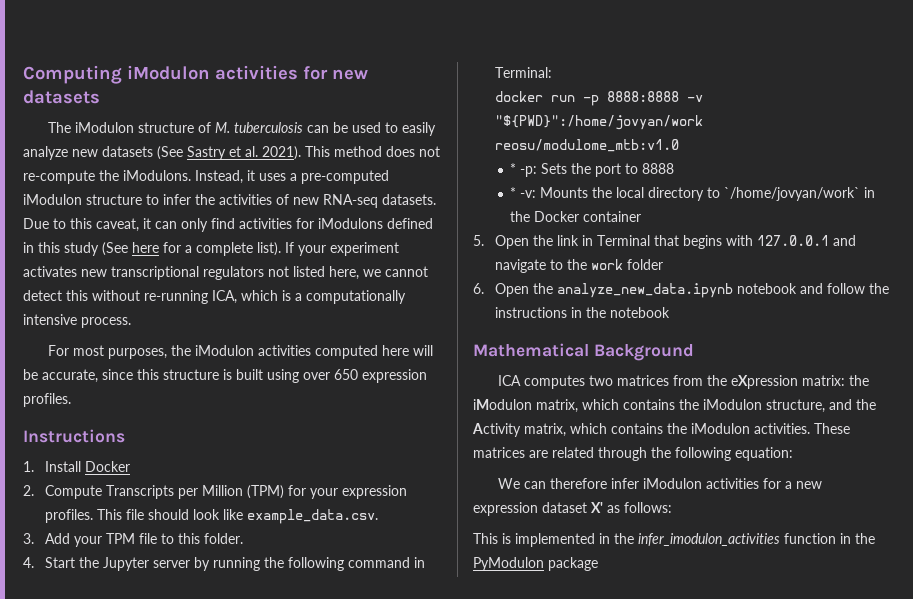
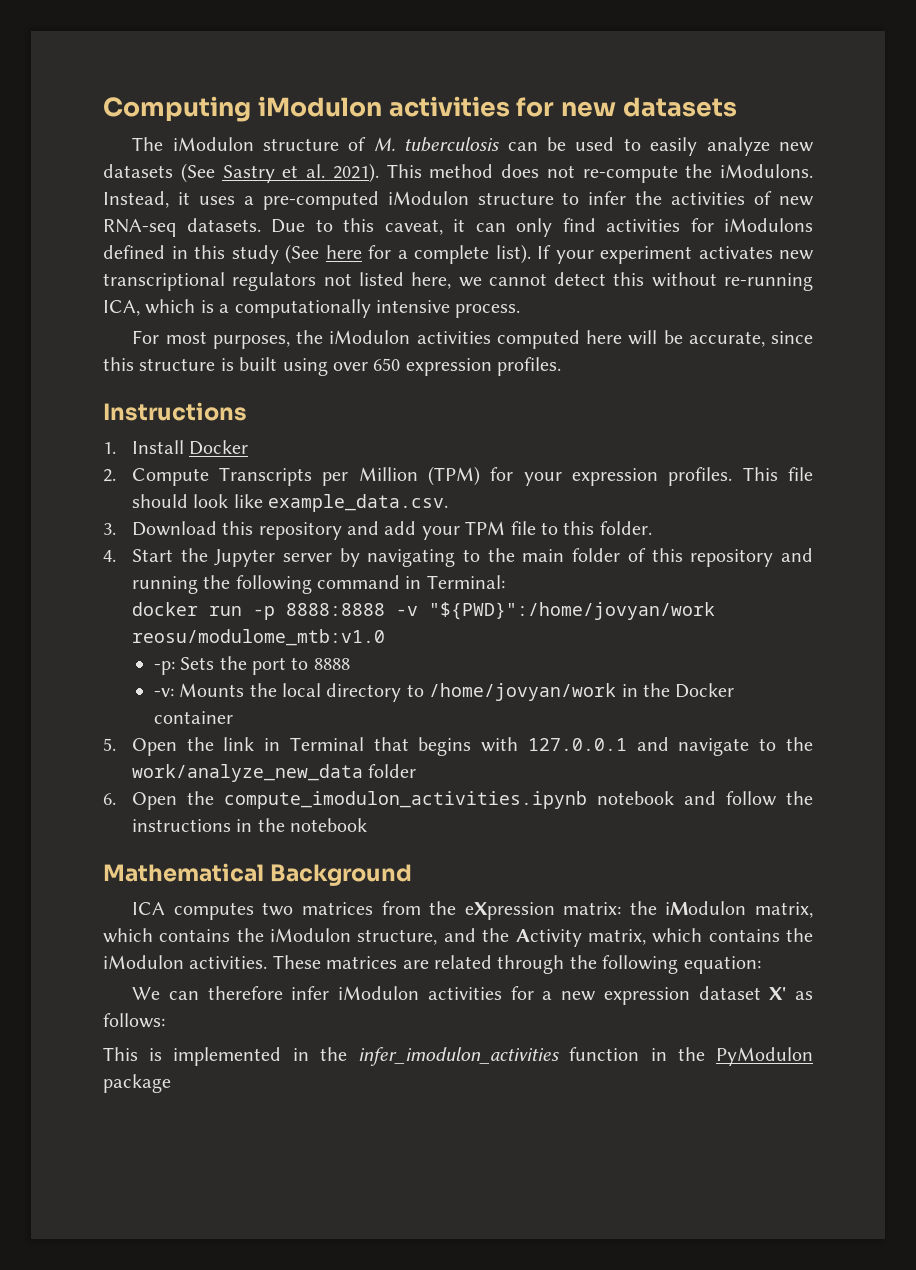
[44,533,70,544] Add -> [131,521,417,540] Download this repository and add
(210, 564) none -> [367,548,813,567] navigating to the main folder of this repository and
[510,163,517,174] * -> (385, 637) none
[510,187,517,198] * -> (350, 664) none
[724,187,861,201] `/home/jovyan/work` -> [429,683,617,701] /home/jovyan/work
[590,259,623,270] work -> [131,764,363,782] work/analyze_new_data
[556,283,733,298] analyze_new_data.ipynb -> [223,791,587,809] compute_imodulon_activities.ipynb

